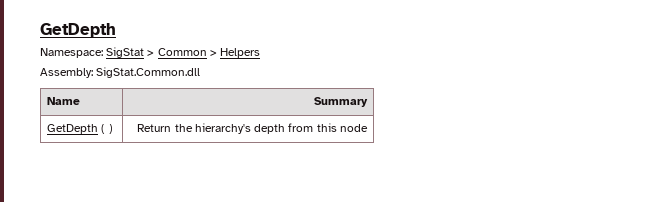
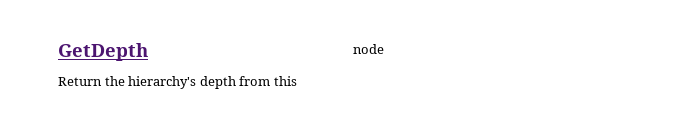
[40,47,261,58] [40,67,201,78] [47,97,81,105] [313,97,368,107] [47,124,113,134] Namespace: SigStat > Common > Helpers // Assembly: SigStat.Common.dll // Name | Summary // GetDepth ( ) | -> (148, 52) none

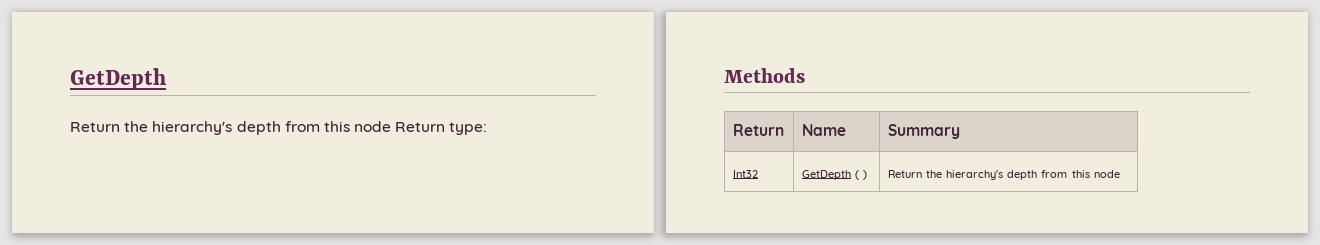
(384, 49) none -> [395,122,488,135] [724,68,805,83] [732,124,784,136] [801,124,846,136] [887,124,960,139] [732,170,758,178] [801,170,867,180] [887,170,1120,180] Return type: // Methods // Return | Name | Summary // Int32 | GetDepth ( ) | Return the hierarchy's depth from this node

